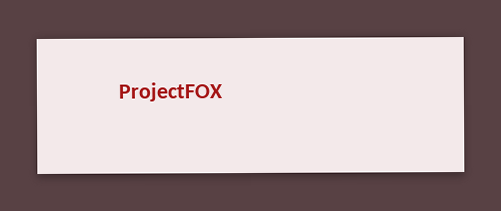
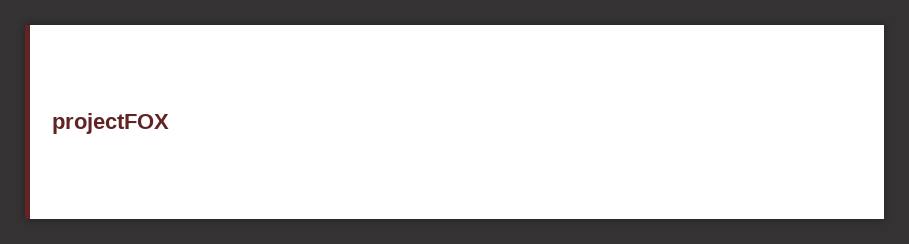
[118,82,223,102] ProjectFOX -> [52,113,169,134] projectFOX

